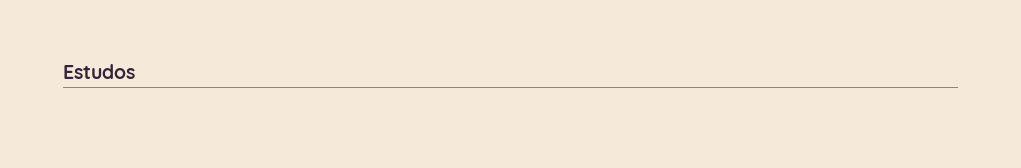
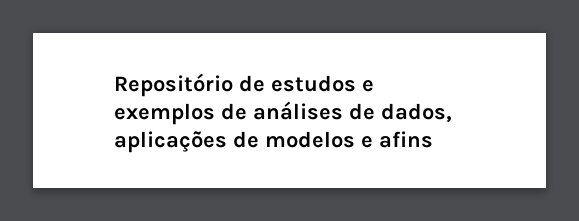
[63,64,135,79] Estudos -> [114,73,374,97] [114,101,452,125] [114,131,433,153] Repositório de estudos e exemplos de análises de dados, aplicações de modelos e afins

